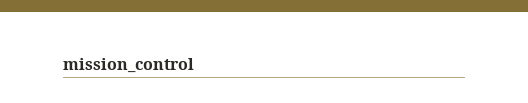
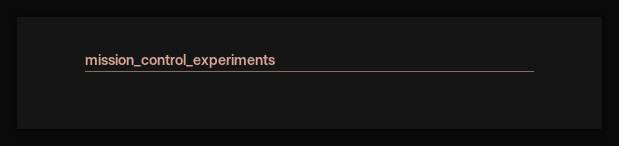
[63,58,194,73] mission_control -> [85,54,275,68] mission_control_experiments

